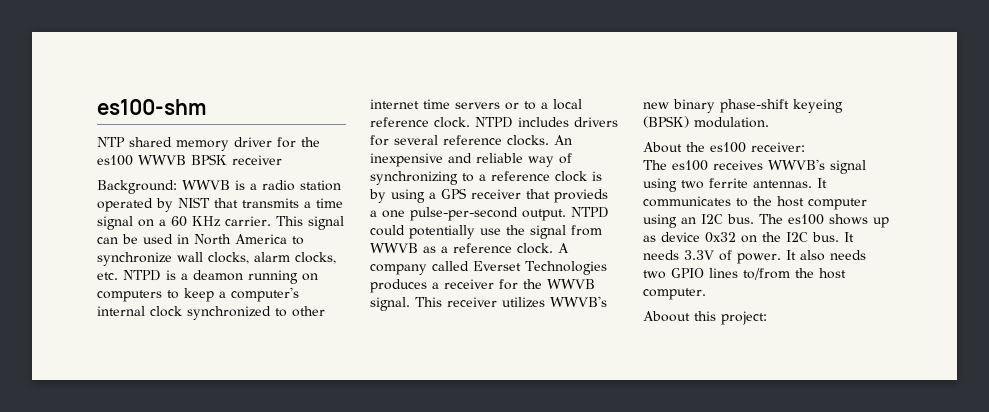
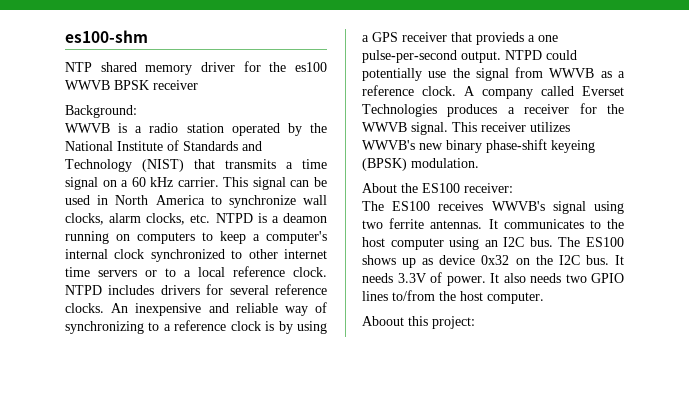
(177, 187) none -> (137, 111) //
[178,197,210,208] NIST -> [310,123,327,133] [65,140,262,151] [65,159,184,172] the National Institute of Standards and Technology (NIST)
[192,216,221,227] KHz -> [150,177,174,187] kHz
[710,142,746,153] es100 -> [422,183,460,193] ES100
[672,160,708,171] es100 -> [392,201,431,211] ES100
[788,214,824,225] es100 -> [586,237,624,247] ES100

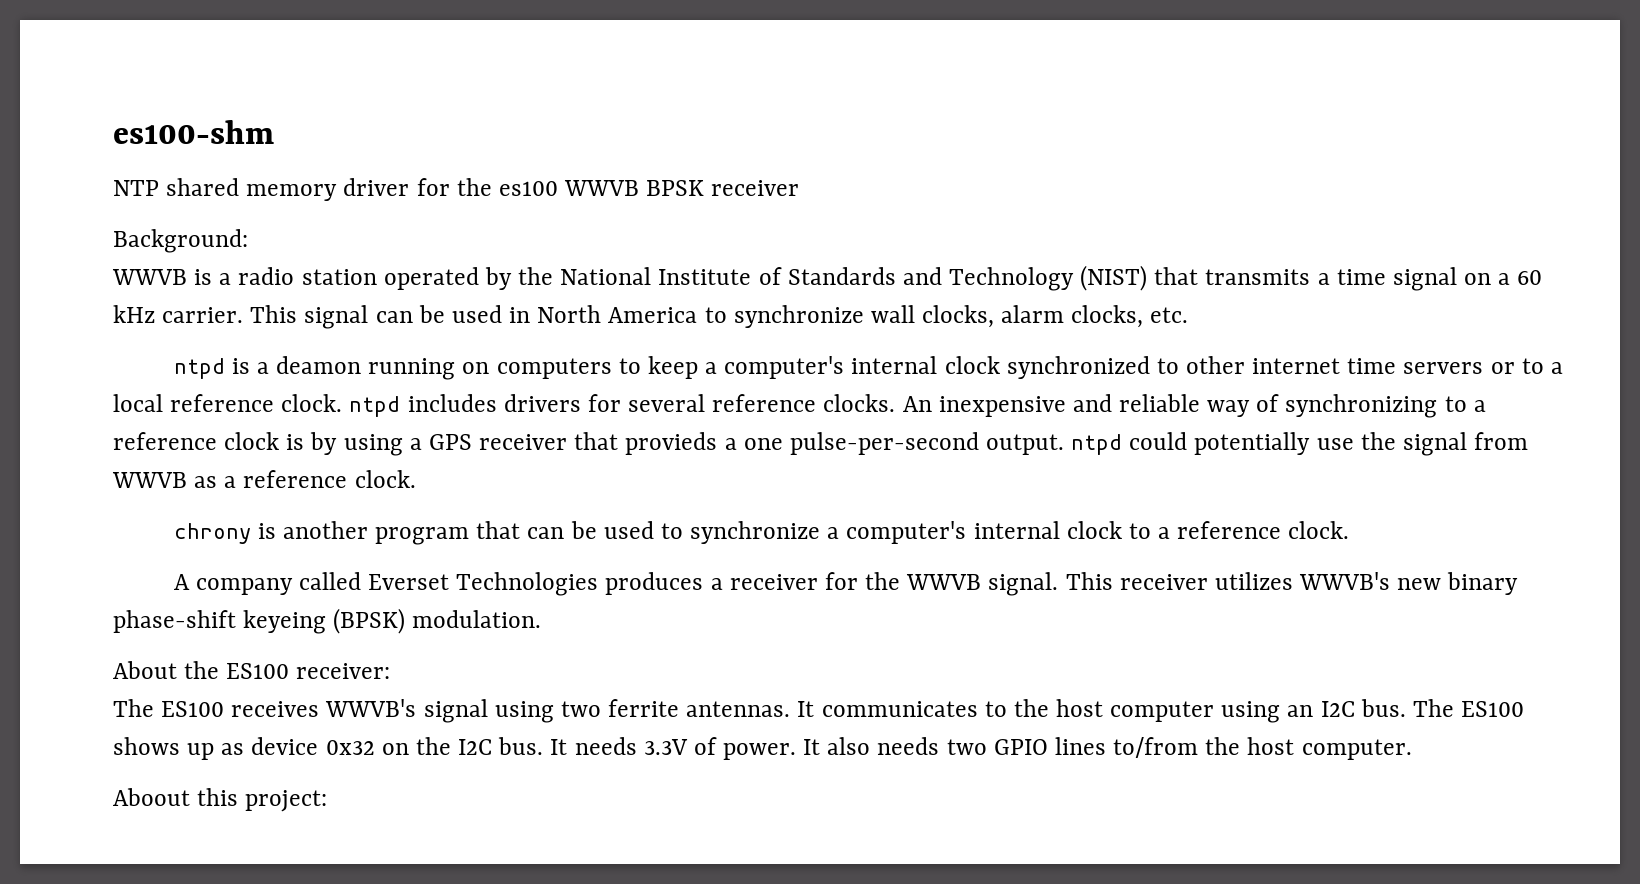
[215,213,253,223] NTPD -> [173,358,225,379] // ntpd
[65,285,102,295] NTPD -> [349,396,401,417] ntpd
[505,50,542,60] NTPD -> [1071,434,1123,455] ntpd
(456, 91) none -> [173,521,1350,545] // chrony is another program that can be used to synchronize a computer's internal clock to a reference clock. //

